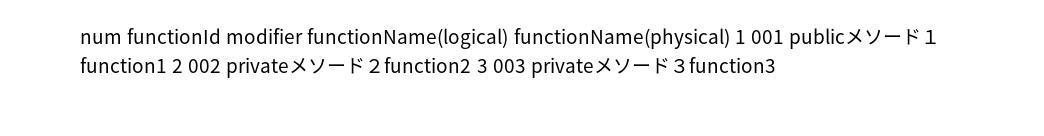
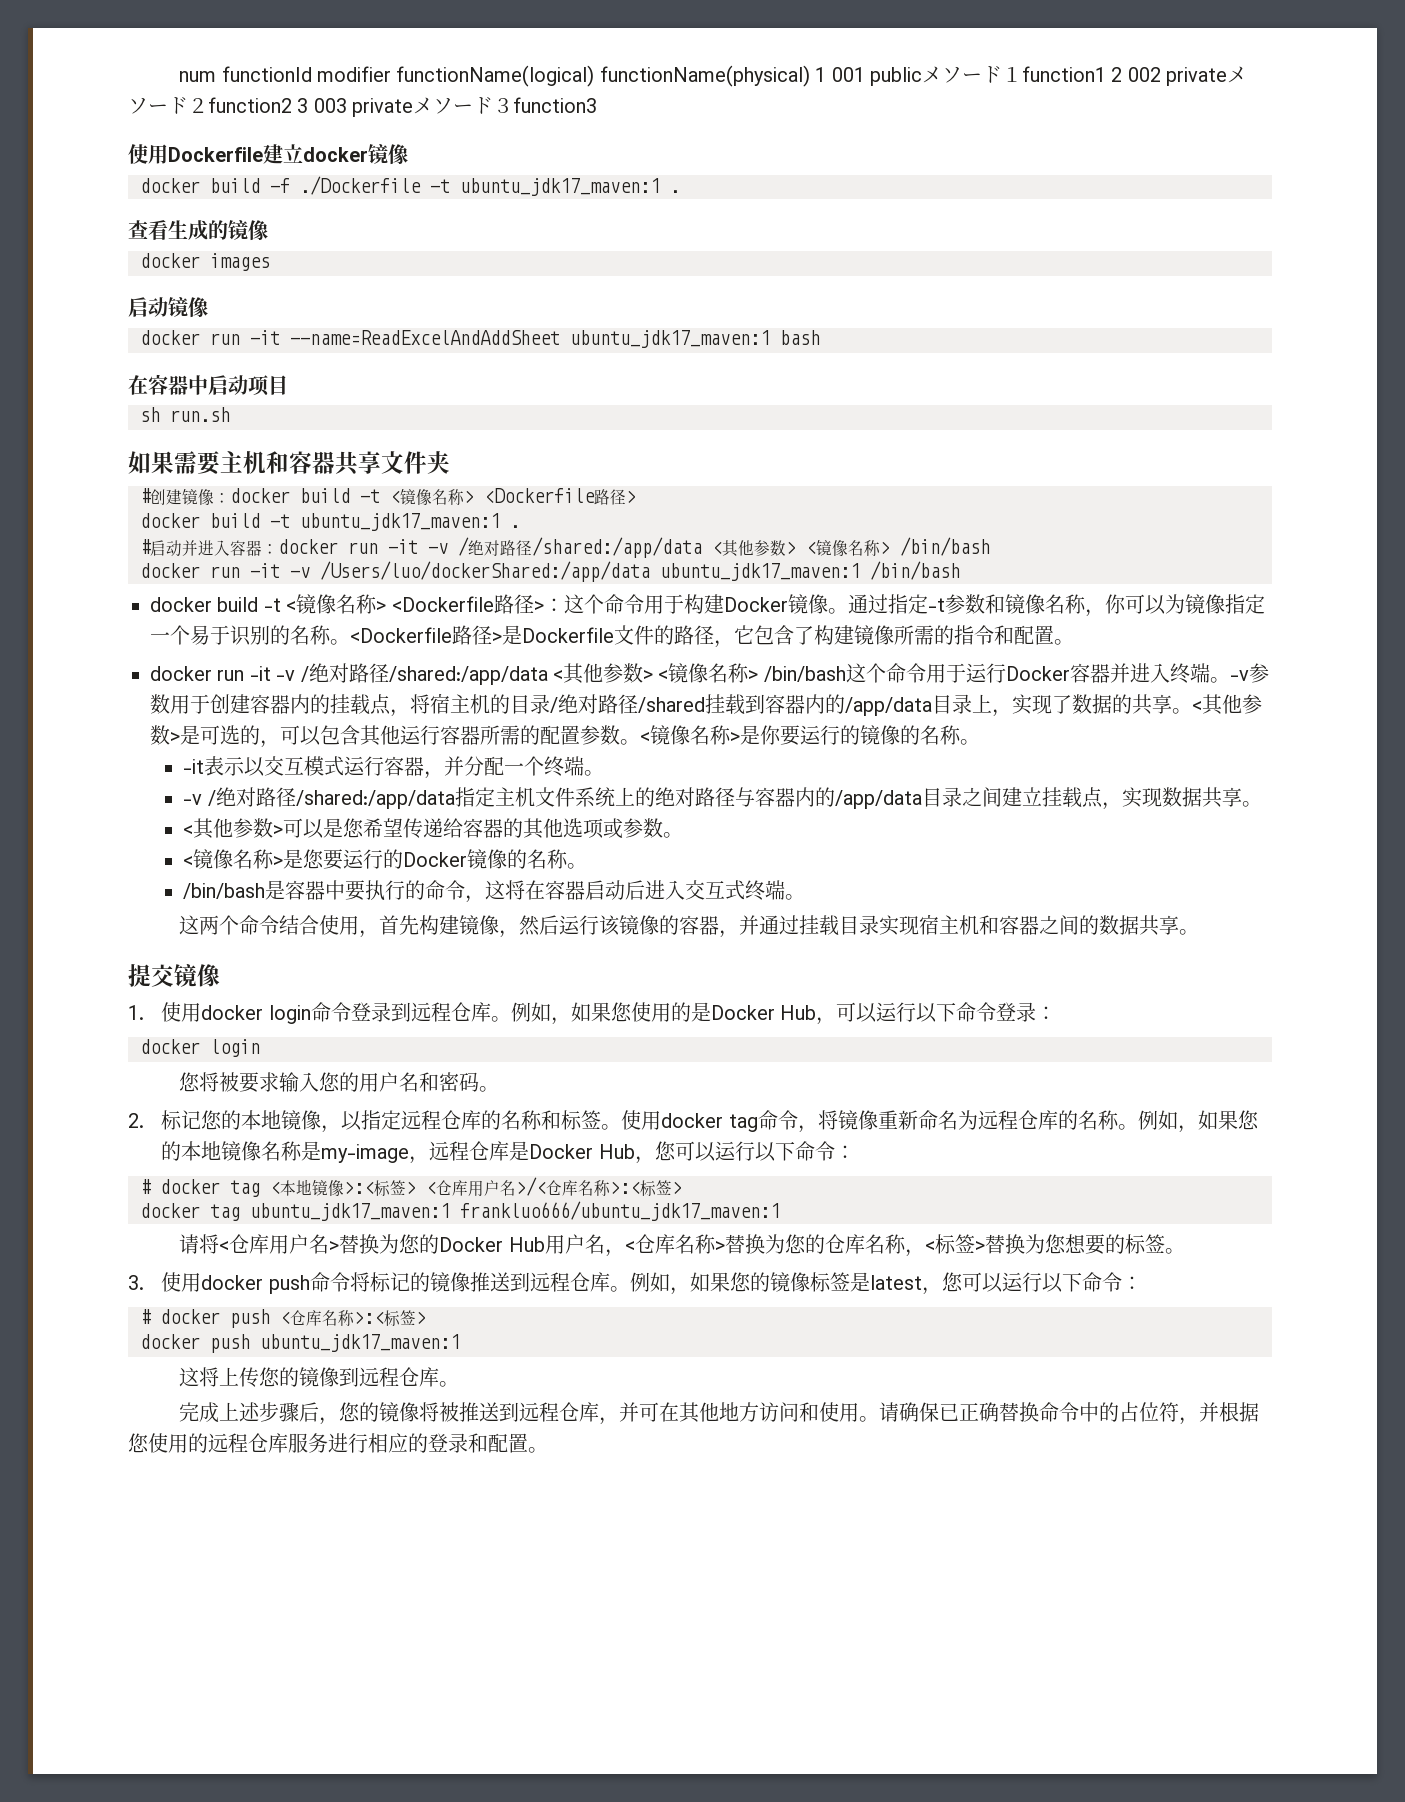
(776, 65) none -> [128,144,408,165] [140,176,680,196] [128,220,268,241] [140,253,270,271] [128,297,208,318] [140,330,820,348] [128,374,288,396] [140,407,230,422] [128,451,450,476] [140,488,636,506] [140,513,520,531] [140,537,990,558] [140,561,960,582] [150,594,1265,617] [150,625,1074,648] [150,663,1269,685] [150,693,1262,717] [150,725,980,748] [183,756,605,779] [183,787,1262,810] [183,818,684,839] [183,849,588,870] [183,880,806,903] [179,914,1200,938] [128,964,220,987] [128,1002,1057,1025] [140,1039,260,1057] [179,1072,500,1093] [128,1110,1259,1133] [161,1141,855,1164] [140,1177,682,1197] [140,1201,780,1221] [179,1234,1185,1257] [128,1272,1142,1295] [140,1309,426,1328] [140,1334,460,1353] [179,1367,460,1387] [179,1402,1260,1425] [128,1433,548,1453] // 使用Dockerfile建立docker镜像 // docker build -f ./Dockerfile -t ubuntu_jdk17_maven:1 . // 查看生成的镜像 // docker images // 启动镜像 // docker run -it --name=ReadExcelAndAddSheet ubuntu_jdk17_maven:1 bash // 在容器中启动项目 // sh run.sh // 如果需要主机和容器共享文件夹 // #创建镜像：docker build -t <镜像名称> <Dockerfile路径> // docker build -t ubuntu_jdk17_maven:1 . // #启动并进入容器：docker run -it -v /绝对路径/shared:/app/data <其他参数> <镜像名称> /bin/bash // docker run -it -v /Users/luo/dockerShared:/app/data ubuntu_jdk17_maven:1 /bin/bash // docker build -t <镜像名称> <Dockerfile路径>：这个命令用于构建Docker镜像。通过指定-t参数和镜像名称，你可以为镜像指定一个易于识别的名称。<Dockerfile路径>是Dockerfile文件的路径，它包含了构建镜像所需的指令和配置。 // docker run -it -v /绝对路径/shared:/app/data <其他参数> <镜像名称> /bin/bash这个命令用于运行Docker容器并进入终端。-v参数用于创建容器内的挂载点，将宿主机的目录/绝对路径/shared挂载到容器内的/app/data目录上，实现了数据的共享。<其他参数>是可选的，可以包含其他运行容器所需的配置参数。<镜像名称>是你要运行的镜像的名称。 // -it表示以交互模式运行容器，并分配一个终端。 // -v /绝对路径/shared:/app/data指定主机文件系统上的绝对路径与容器内的/app/data目录之间建立挂载点，实现数据共享。 // <其他参数>可以是您希望传递给容器的其他选项或参数。 // <镜像名称>是您要运行的Docker镜像的名称。 // /bin/bash是容器中要执行的命令，这将在容器启动后进入交互式终端。 // 这两个命令结合使用，首先构建镜像，然后运行该镜像的容器，并通过挂载目录实现宿主机和容器之间的数据共享。 // 提交镜像 // 1.使用docker login命令登录到远程仓库。例如，如果您使用的是Docker Hub，可以运行以下命令登录： // docker login // 您将被要求输入您的用户名和密码。 // 2.标记您的本地镜像，以指定远程仓库的名称和标签。使用docker tag命令，将镜像重新命名为远程仓库的名称。例如，如果您的本地镜像名称是my-image，远程仓库是Docker Hub，您可以运行以下命令： // # docker tag <本地镜像>:<标签> <仓库用户名>/<仓库名称>:<标签> // docker tag ubuntu_jdk17_maven:1 frankluo666/ubuntu_jdk17_maven:1 // 请将<仓库用户名>替换为您的Docker Hub用户名，<仓库名称>替换为您的仓库名称，<标签>替换为您想要的标签。 // 3.使用docker push命令将标记的镜像推送到远程仓库。例如，如果您的镜像标签是latest，您可以运行以下命令： // # docker push <仓库名称>:<标签> // docker push ubuntu_jdk17_maven:1 // 这将上传您的镜像到远程仓库。 // 完成上述步骤后，您的镜像将被推送到远程仓库，并可在其他地方访问和使用。请确保已正确替换命令中的占位符，并根据您使用的远程仓库服务进行相应的登录和配置。

